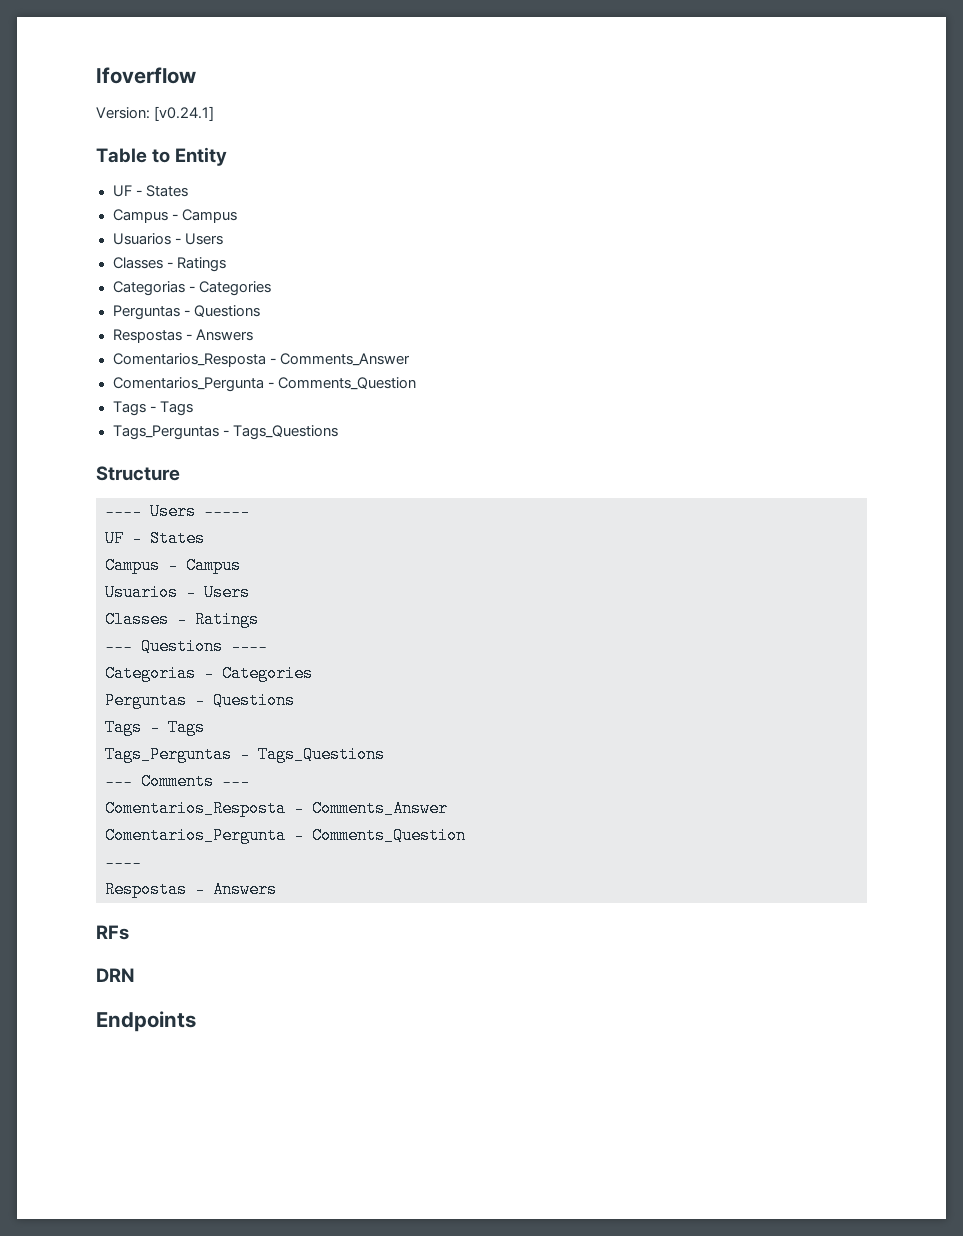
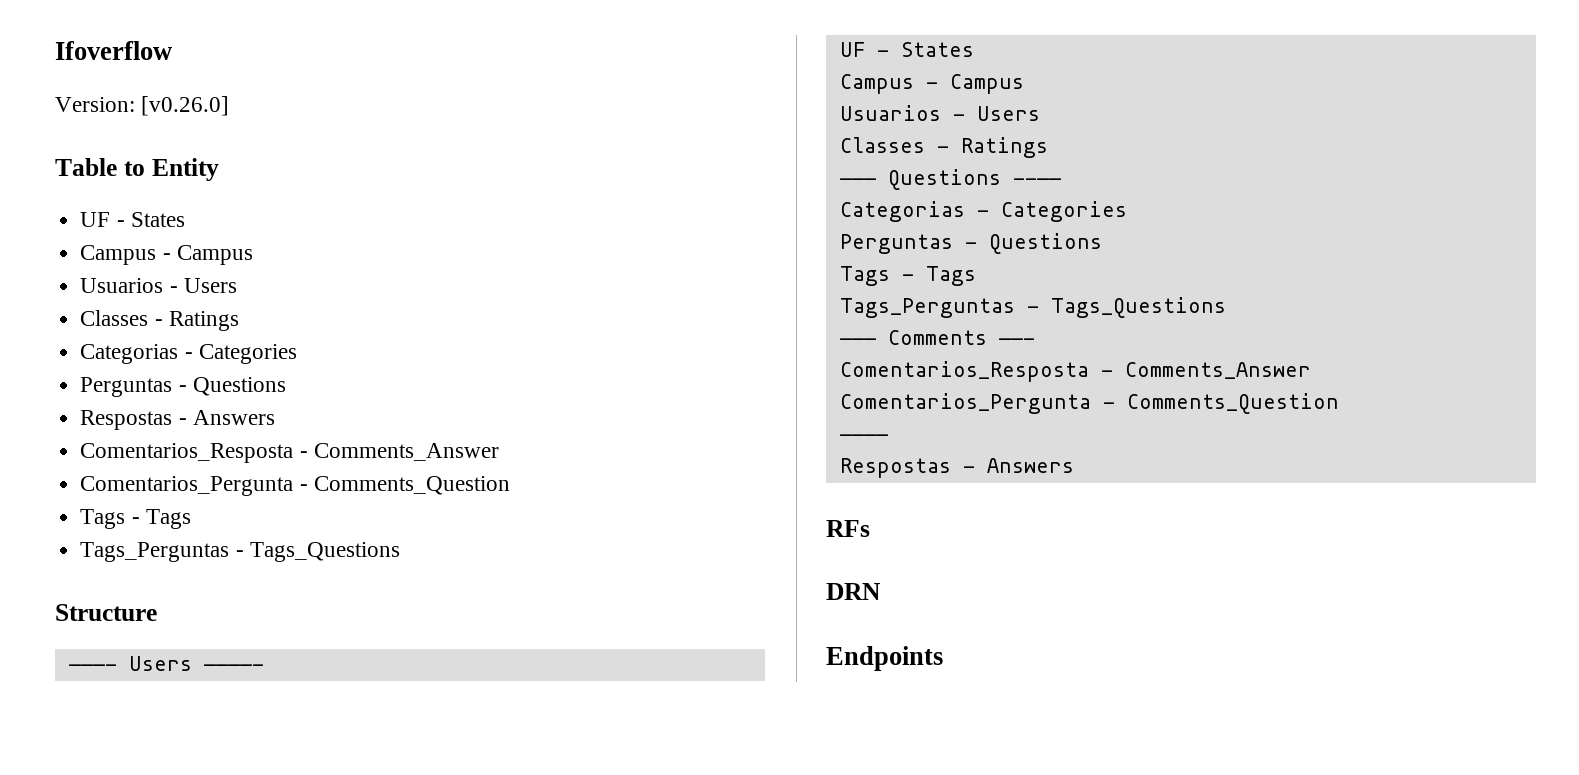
[154,106,215,121] [v0.24.1] -> [141,96,230,116] [v0.26.0]

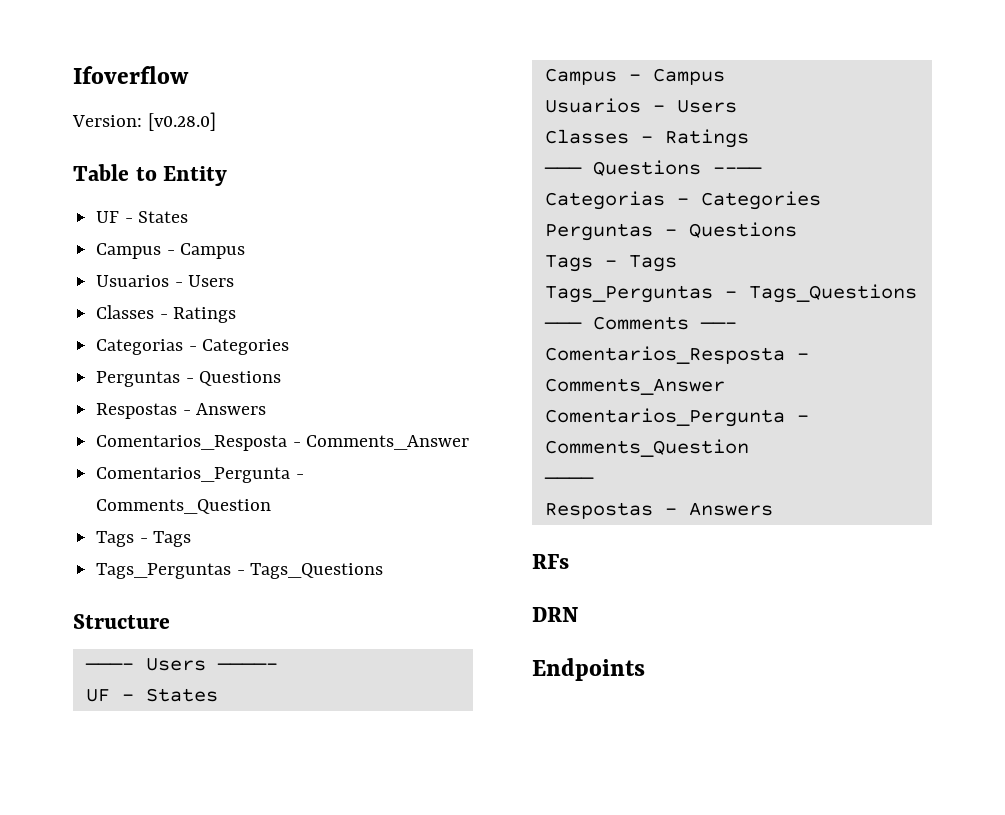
[141,96,230,116] [v0.26.0] -> [147,112,216,131] [v0.28.0]

